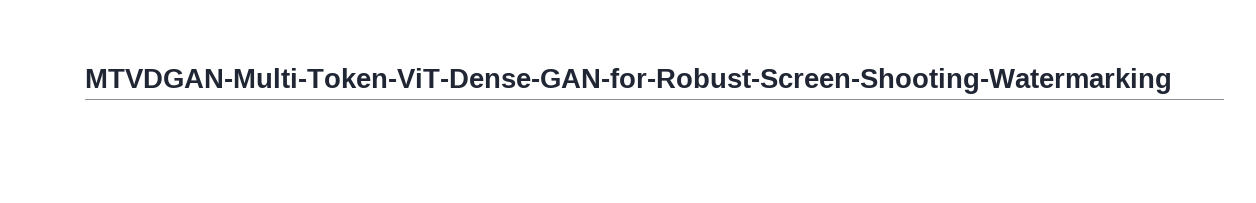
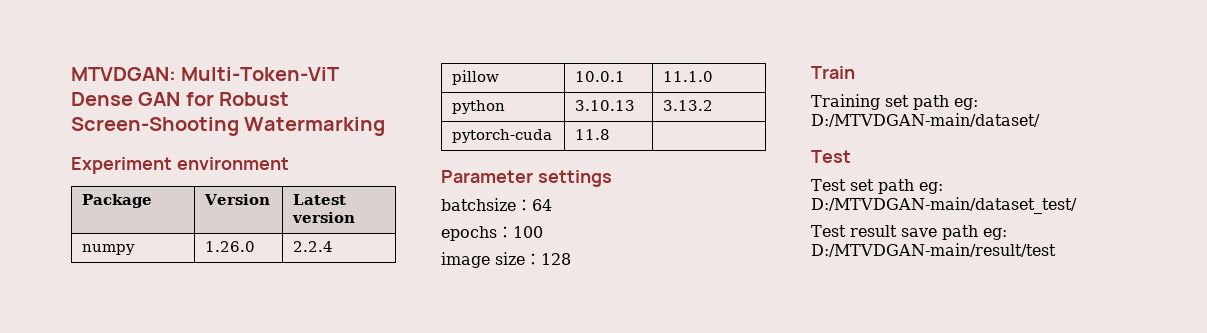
[85,68,1172,94] MTVDGAN-Multi-Token-ViT-Dense-GAN-for-Robust-Screen-Shooting-Watermarking -> [71,67,340,81] [71,92,290,106] [71,117,386,136] [71,157,289,174] [82,194,153,208] [204,194,271,205] [293,194,347,205] [292,212,356,223] [82,244,136,255] [205,241,256,252] [293,241,334,252] [452,70,500,85] [575,71,626,82] [663,71,714,82] [452,100,506,114] [575,100,636,111] [663,100,714,111] [452,129,553,143] [575,129,611,140] [441,170,612,187] [441,198,552,211] [441,226,543,241] [441,252,571,268] [811,66,855,79] [811,94,978,110] [811,113,1040,127] [811,150,851,163] [811,179,943,194] [811,197,1077,214] [811,225,1007,240] [811,243,1056,257] MTVDGAN: Multi-Token-ViT Dense GAN for Robust Screen-Shooting Watermarking // Experiment environment // Package | Version | Latest version // numpy | 1.26.0 | 2.2.4 // pillow | 10.0.1 | 11.1.0 // python | 3.10.13 | 3.13.2 // pytorch-cuda | 11.8 | // Parameter settings // batchsize：64 // epochs：100 // image size：128 // Train // Training set path eg: D:/MTVDGAN-main/dataset/ // Test // Test set path eg: D:/MTVDGAN-main/dataset_test/ // Test result save path eg: D:/MTVDGAN-main/result/test

